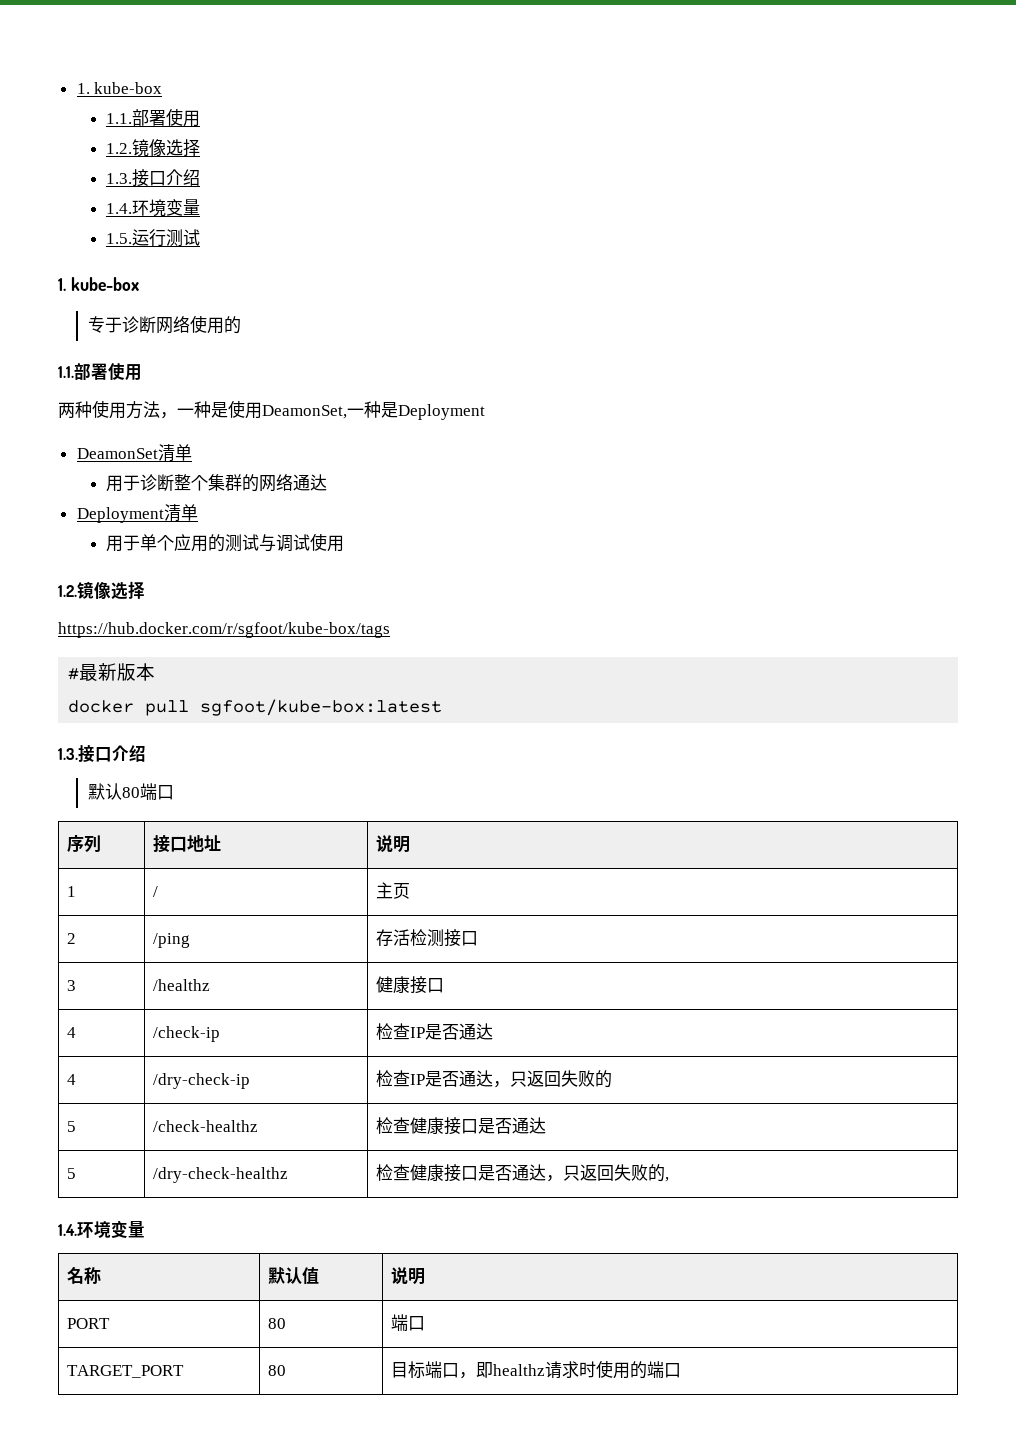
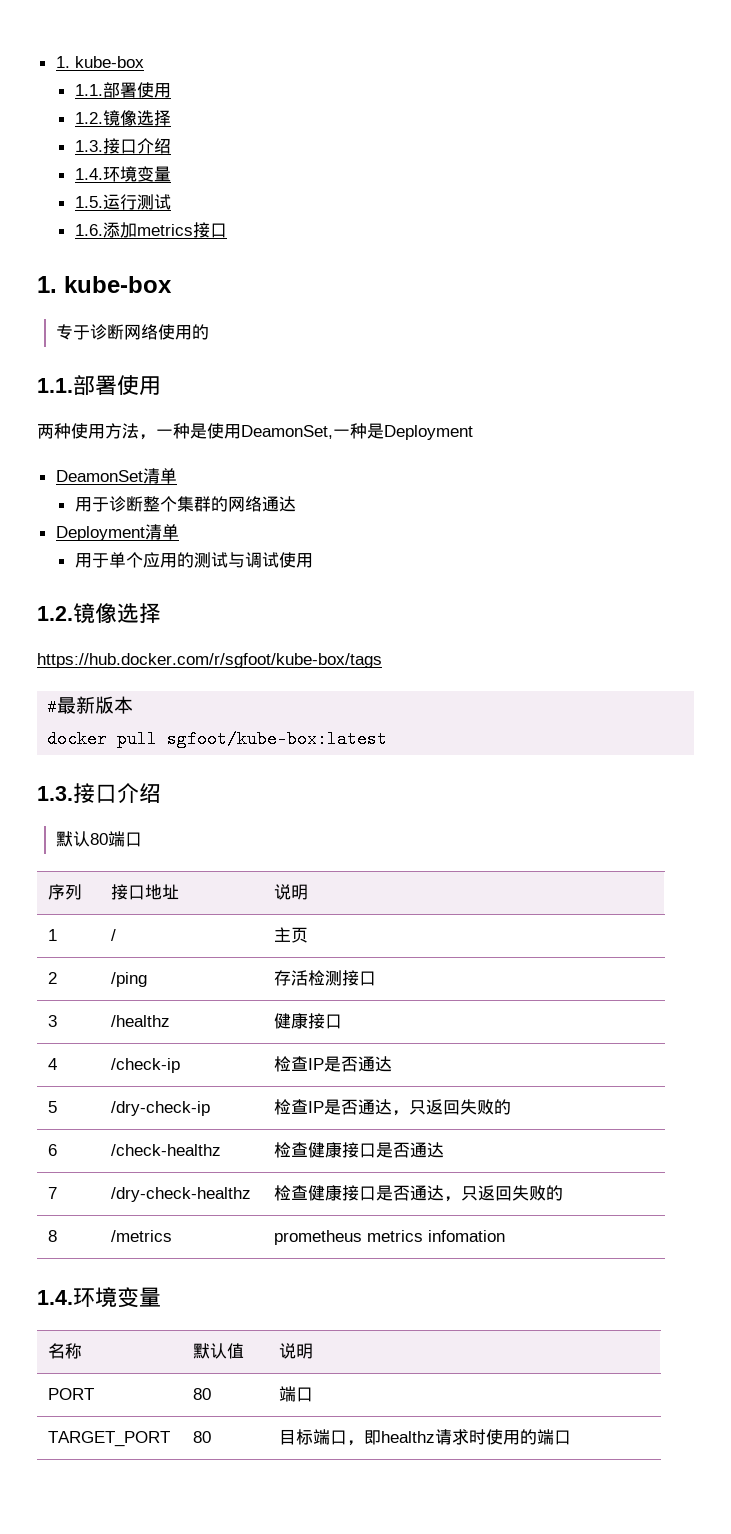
(201, 237) none -> [74,222,227,238] // 1.6.添加metrics接口
[67,1074,77,1085] 4 -> [48,1101,58,1113] 5
[67,1121,77,1132] 5 -> [48,1144,58,1156] 6
[67,1168,77,1179] 5 -> [48,1187,58,1199] 7
[665,1177,670,1182] , -> [48,1230,58,1242] [111,1230,173,1242] [274,1230,506,1245] // 8 | /metrics | prometheus metrics infomation

